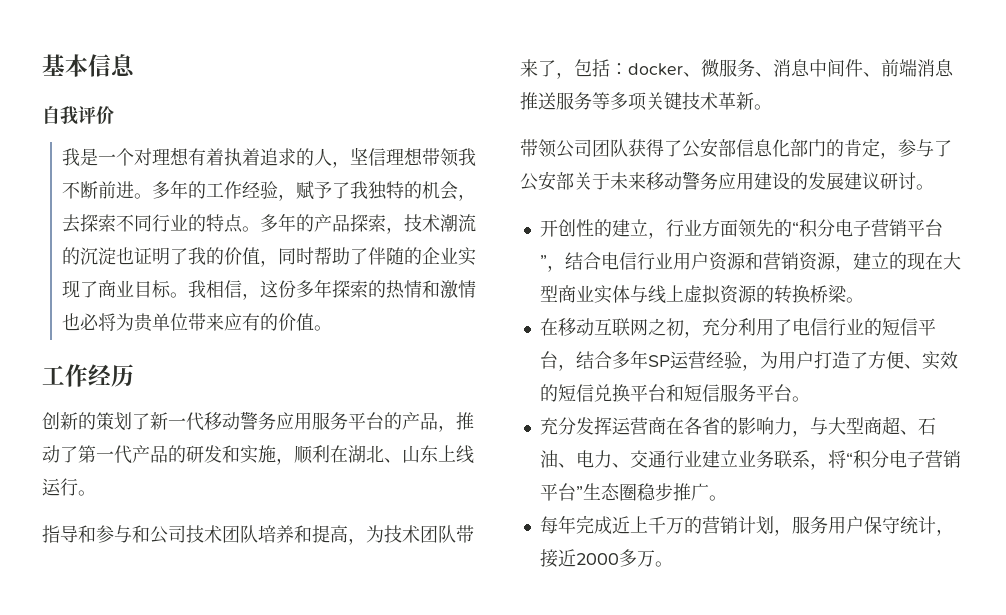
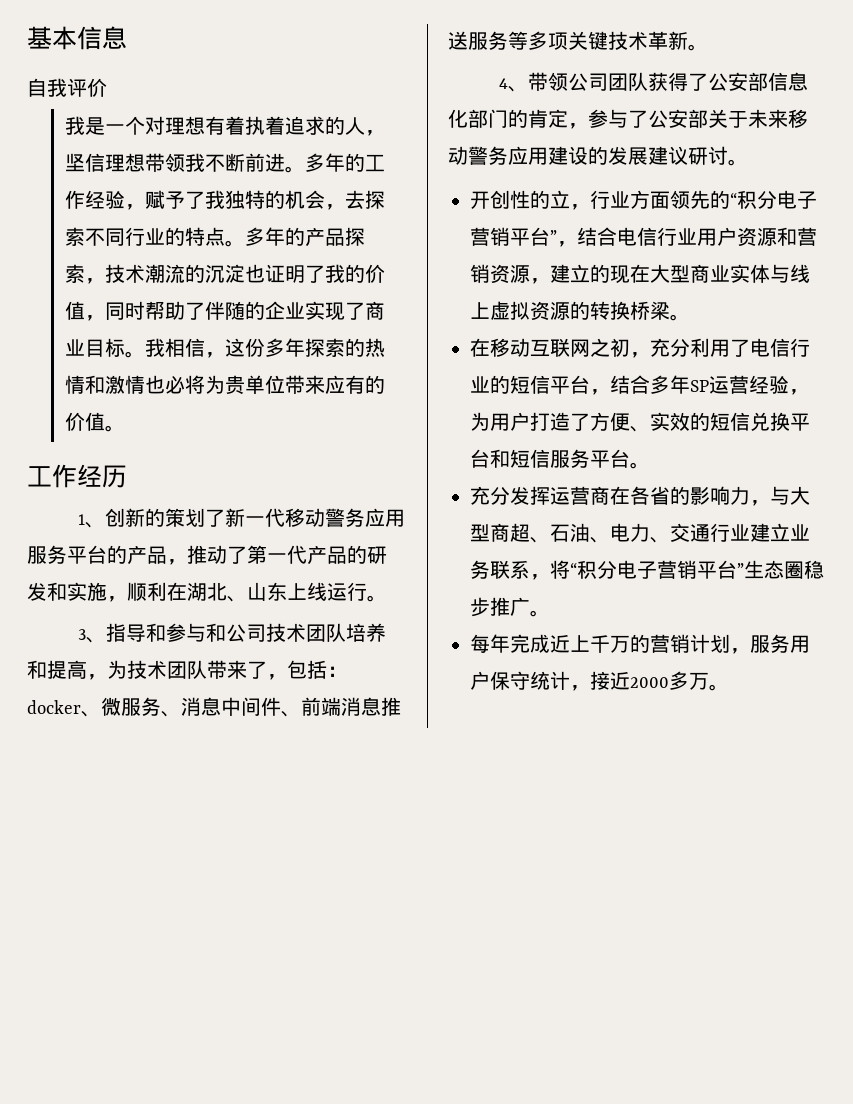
(134, 375) none -> [77,514,105,528] 1、
(96, 493) none -> [77,629,106,643] 3、
(772, 107) none -> [498,78,528,92] 4、
[611,219,630,237] 建 -> (550, 199) none

